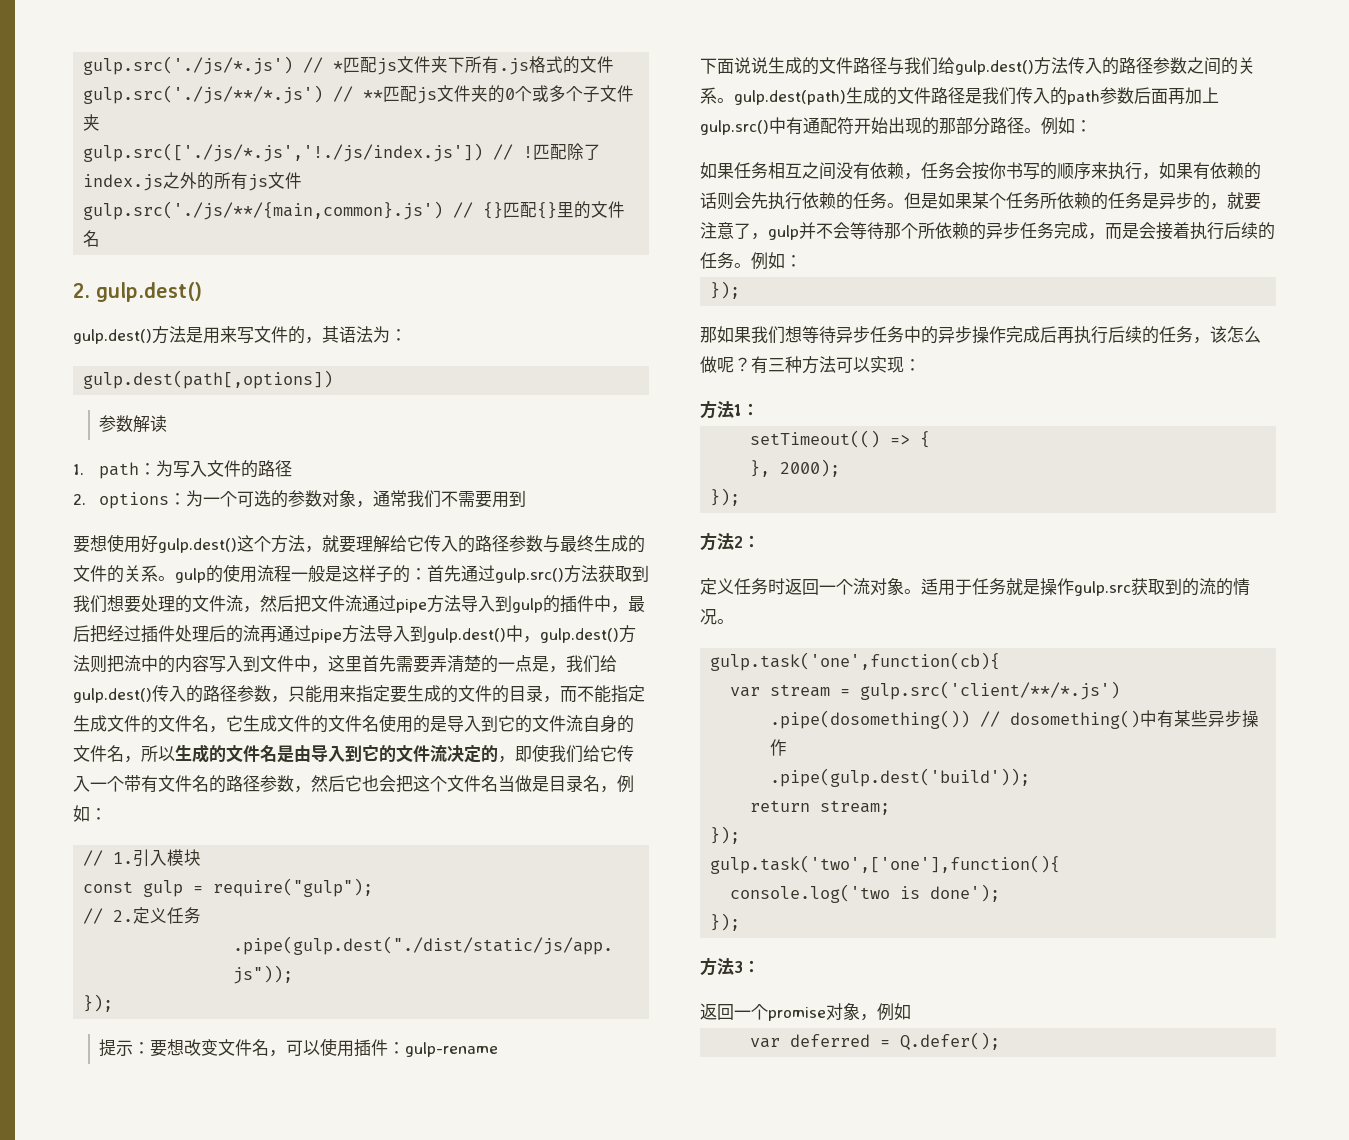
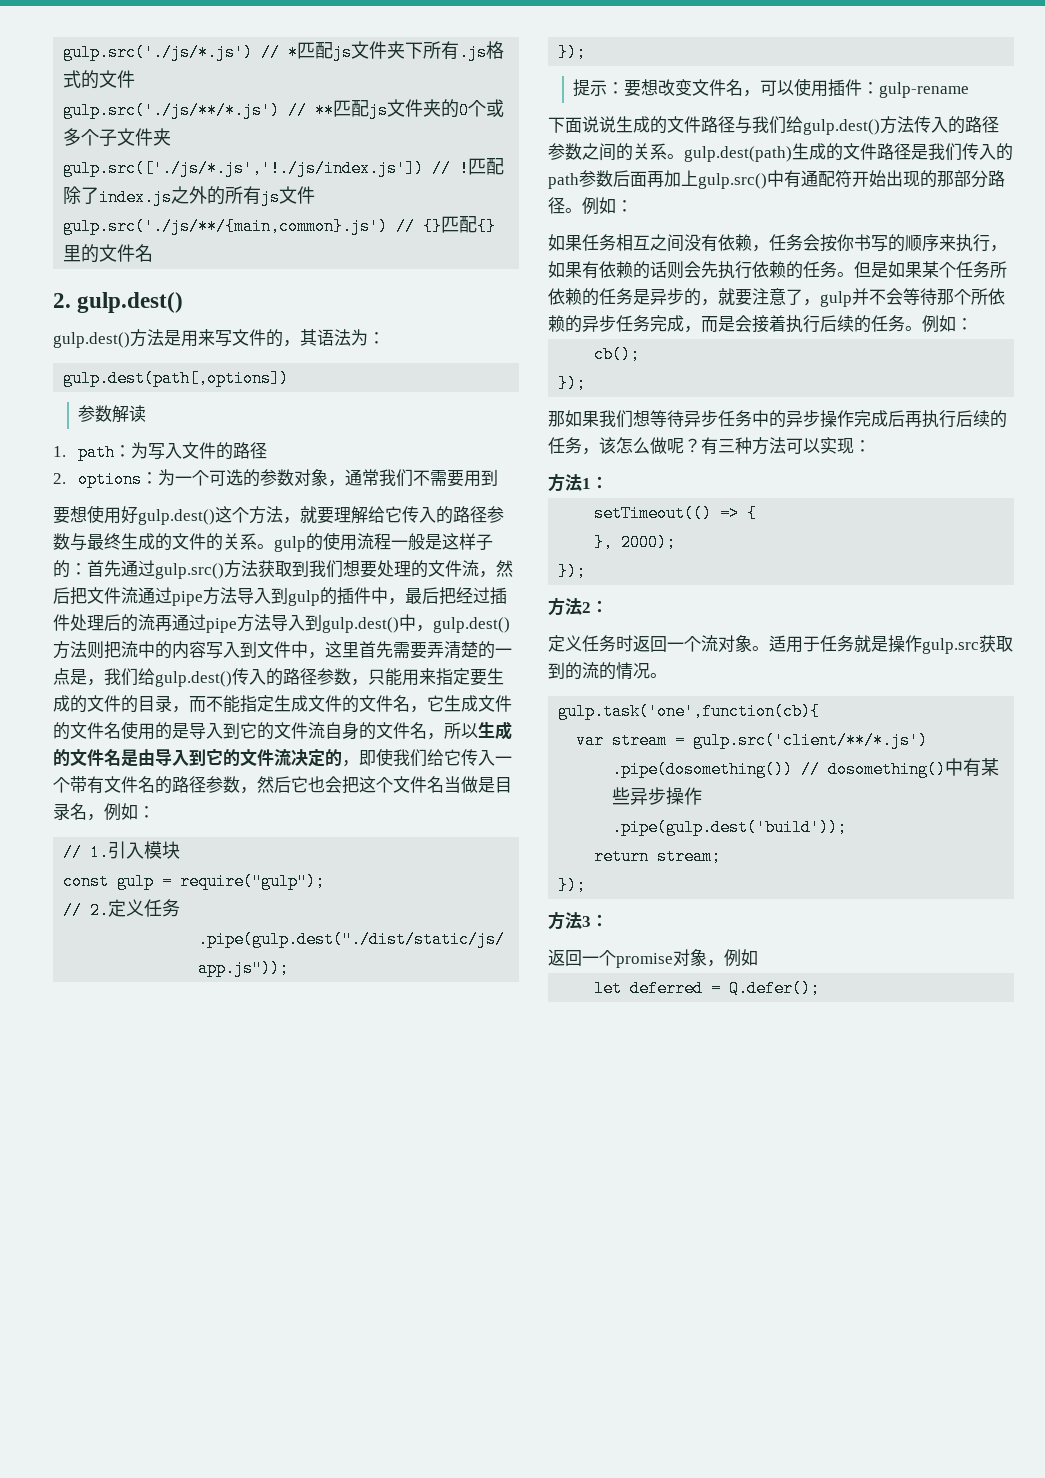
(802, 261) none -> [594,346,641,363] // cb();
[710,855,1061,874] [730,884,1001,903] [710,913,741,931] // gulp.task('two',['one'],function(){ // console.log('two is done'); // }); -> (587, 885) none
[750,1038,781,1048] var -> [594,980,623,997] let

